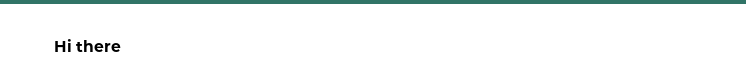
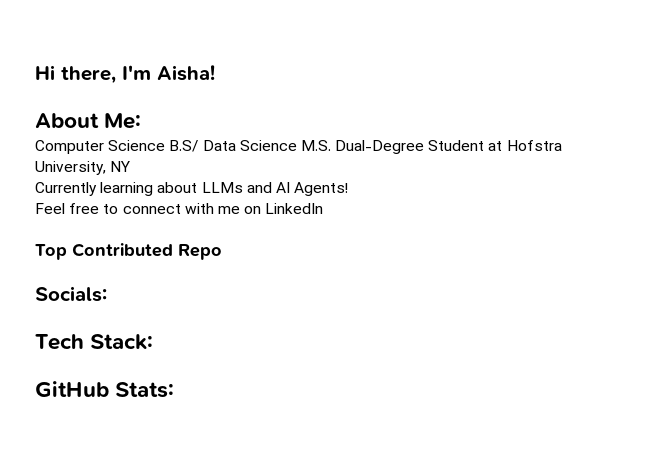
[76,40,122,52] there -> [61,65,215,84] [35,113,142,129] [35,140,562,154] [35,161,131,175] [35,182,349,196] [35,203,324,214] [35,243,222,260] [35,286,107,302] [35,334,154,350] [35,381,175,398] there, I'm Aisha! // About Me: // Computer Science B.S/ Data Science M.S. Dual-Degree Student at Hofstra University, NY // Currently learning about LLMs and AI Agents! // Feel free to connect with me on LinkedIn // Top Contributed Repo // Socials: // Tech Stack: // GitHub Stats:

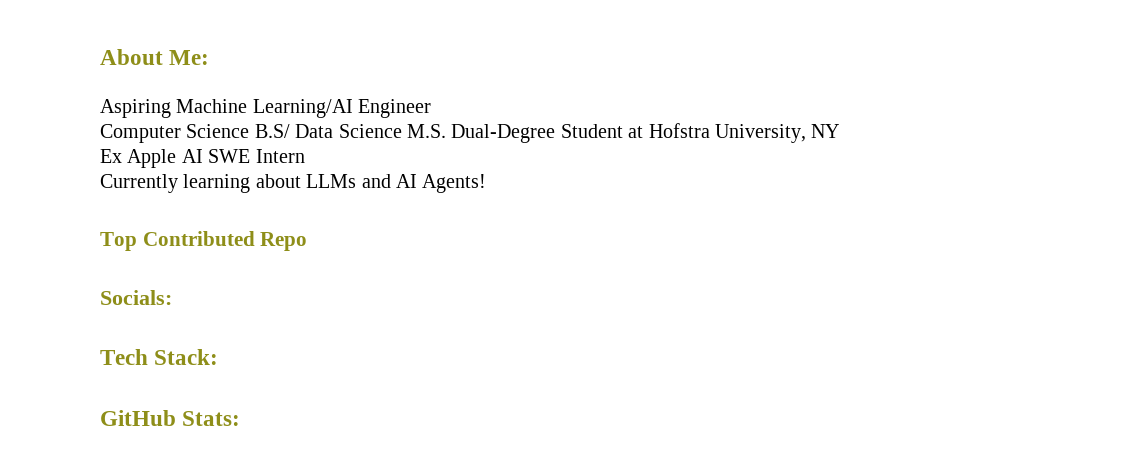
[35,65,215,84] [35,113,142,129] Hi there, I'm Aisha! // About Me: -> [100,49,210,65] [100,99,432,118] About Me: // Aspiring Machine Learning/AI Engineer
(131, 166) none -> [100,149,305,168] // Ex Apple AI SWE Intern
[35,203,324,214] // Feel free to connect with me on LinkedIn -> (487, 183) none

